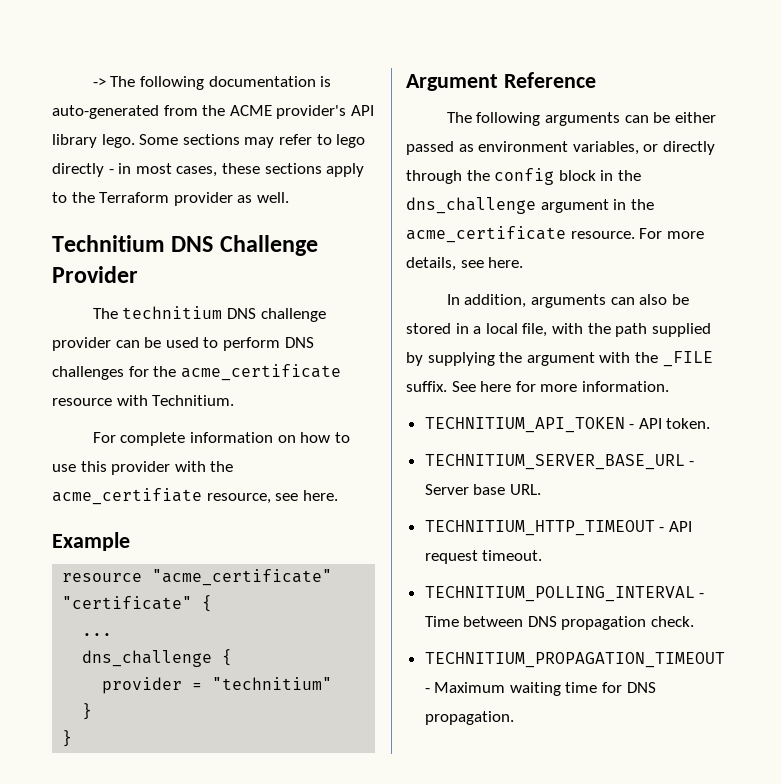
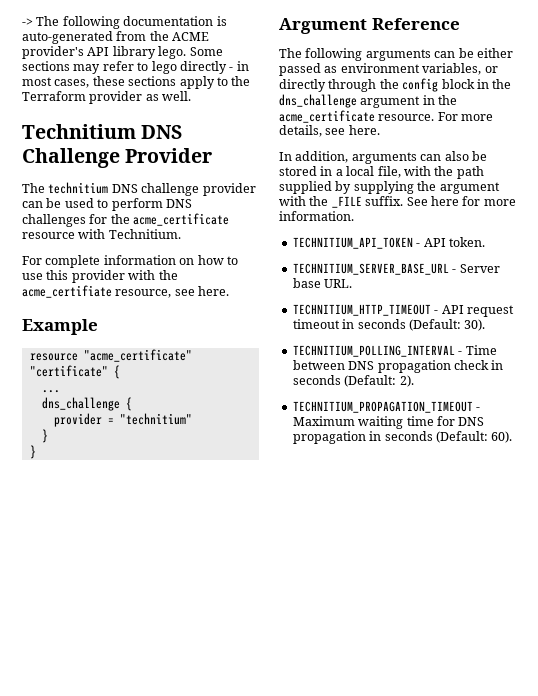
[482,550,543,561] timeout. -> [292,319,486,331] timeout in seconds (Default: 30).
[651,616,695,627] check. -> [453,360,504,370] [292,375,414,387] check in seconds (Default: 2).
[424,711,514,725] propagation. -> [292,431,513,444] propagation in seconds (Default: 60).

